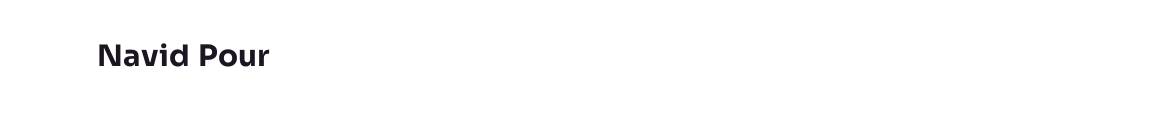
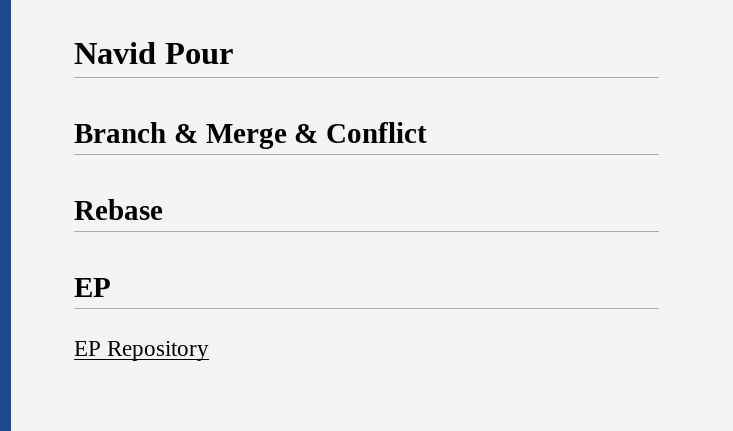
(270, 55) none -> [74,122,428,149] [74,199,163,220] [74,278,111,297] [74,341,210,361] // Branch & Merge & Conflict // Rebase // EP // EP Repository

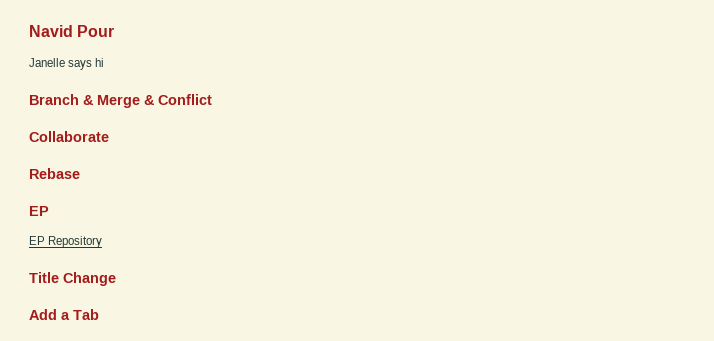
(233, 53) none -> [29,58,105,70] // Janelle says hi
(428, 132) none -> [29,131,109,142] // Collaborate
(210, 351) none -> [29,272,116,286] [29,309,99,320] // Title Change // Add a Tab

